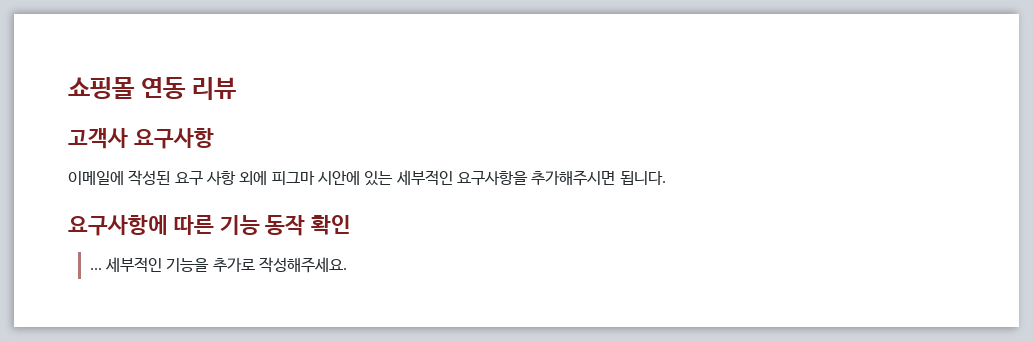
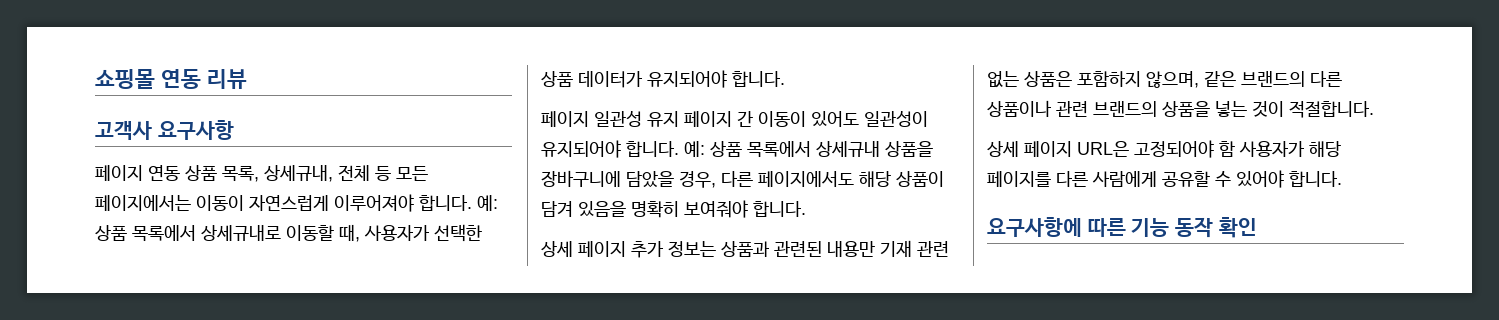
[68,170,666,186] 이메일에 작성된 요구 사항 외에 피그마 시안에 있는 세부적인 요구사항을 추가해주시면 됩니다. -> [95,165,428,182] [95,194,498,212] [95,224,482,242] [541,70,785,88] [541,111,928,127] [541,140,933,158] [541,170,944,188] [541,200,806,218] [541,240,949,258] [987,71,1342,88] [987,100,1374,118] [987,140,1341,158] [987,170,1342,188] 페이지 연동 상품 목록, 상세규내, 전체 등 모든 페이지에서는 이동이 자연스럽게 이루어져야 합니다. 예: 상품 목록에서 상세규내로 이동할 때, 사용자가 선택한 상품 데이터가 유지되어야 합니다. // 페이지 일관성 유지 페이지 간 이동이 있어도 일관성이 유지되어야 합니다. 예: 상품 목록에서 상세규내 상품을 장바구니에 담았을 경우, 다른 페이지에서도 해당 상품이 담겨 있음을 명확히 보여줘야 합니다. // 상세 페이지 추가 정보는 상품과 관련된 내용만 기재 관련 없는 상품은 포함하지 않으며, 같은 브랜드의 다른 상품이나 관련 브랜드의 상품을 넣는 것이 적절합니다. // 상세 페이지 URL은 고정되어야 함 사용자가 해당 페이지를 다른 사람에게 공유할 수 있어야 합니다.
[89,257,347,273] // ... 세부적인 기능을 추가로 작성해주세요. -> (1257, 227) none

